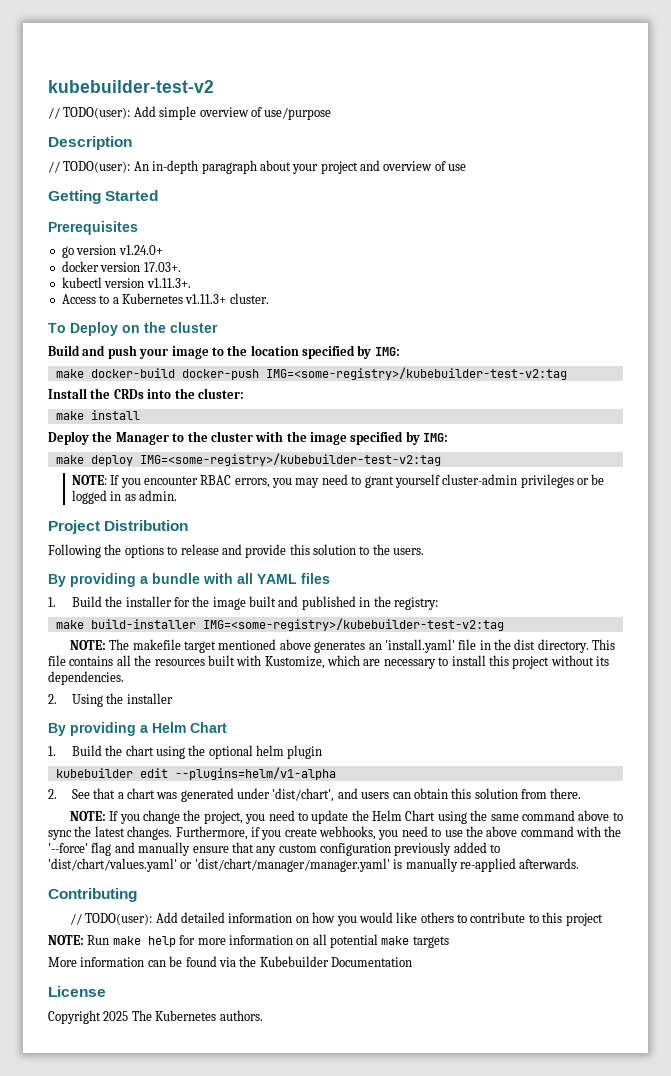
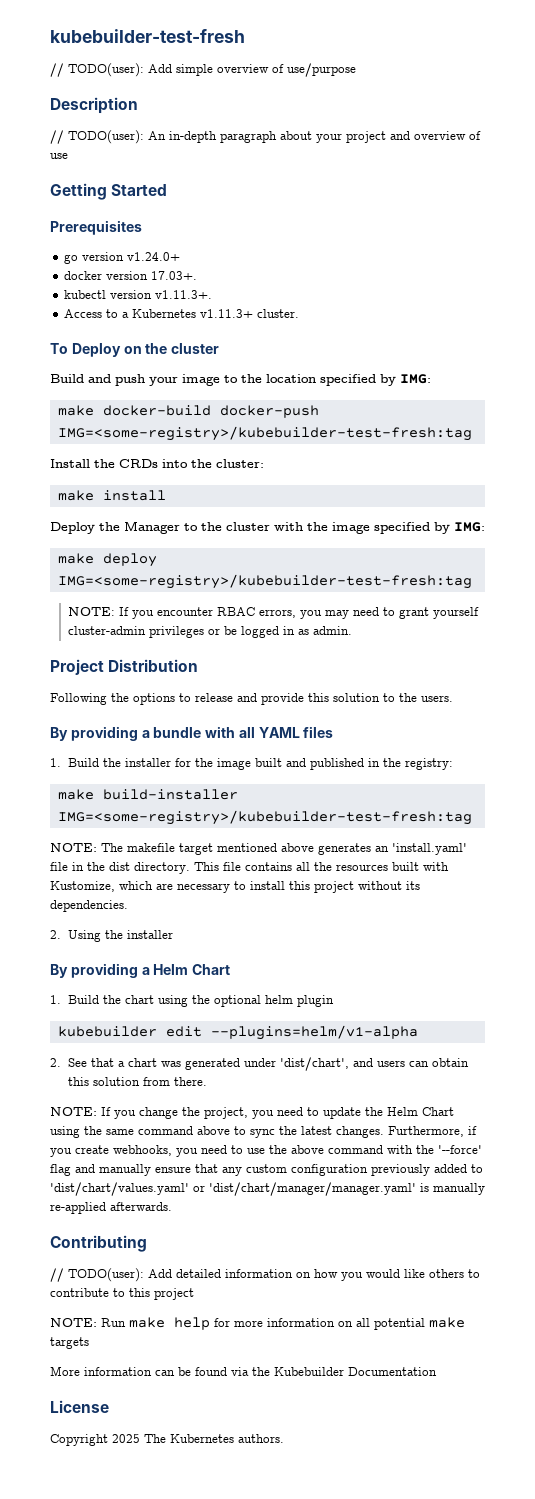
[48,80,214,93] kubebuilder-test-v2 -> [50,29,245,43] kubebuilder-test-fresh
[265,367,567,380] IMG=<some-registry>/kubebuilder-test-v2:tag -> [57,426,472,441] IMG=<some-registry>/kubebuilder-test-fresh:tag
[139,453,441,466] IMG=<some-registry>/kubebuilder-test-v2:tag -> [57,574,472,589] IMG=<some-registry>/kubebuilder-test-fresh:tag
[202,618,504,631] IMG=<some-registry>/kubebuilder-test-v2:tag -> [57,810,472,825] IMG=<some-registry>/kubebuilder-test-fresh:tag

